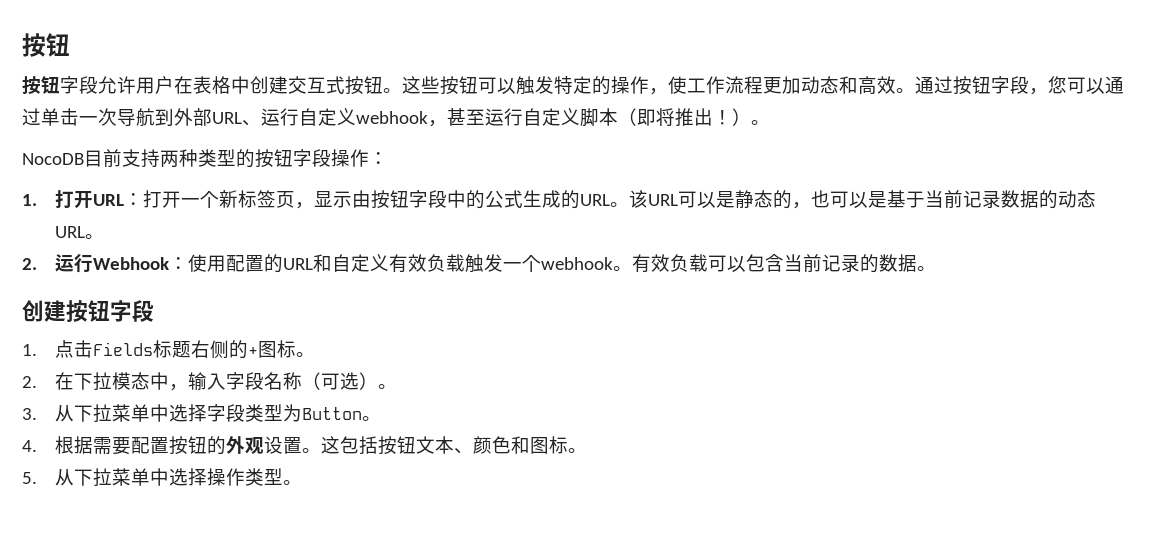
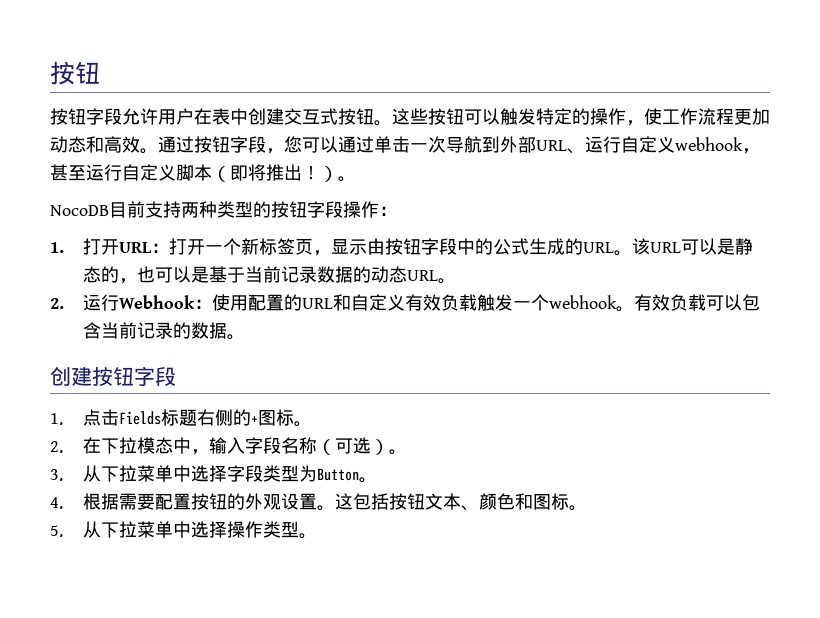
[212,76,231,94] 格 -> (230, 116) none

